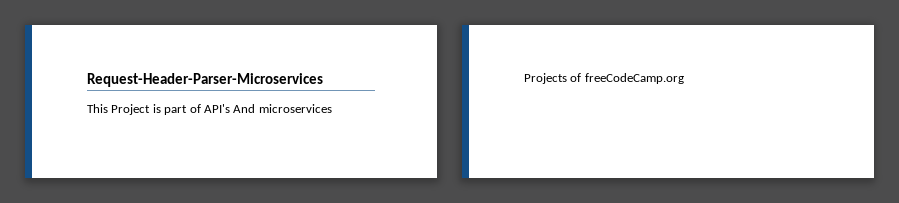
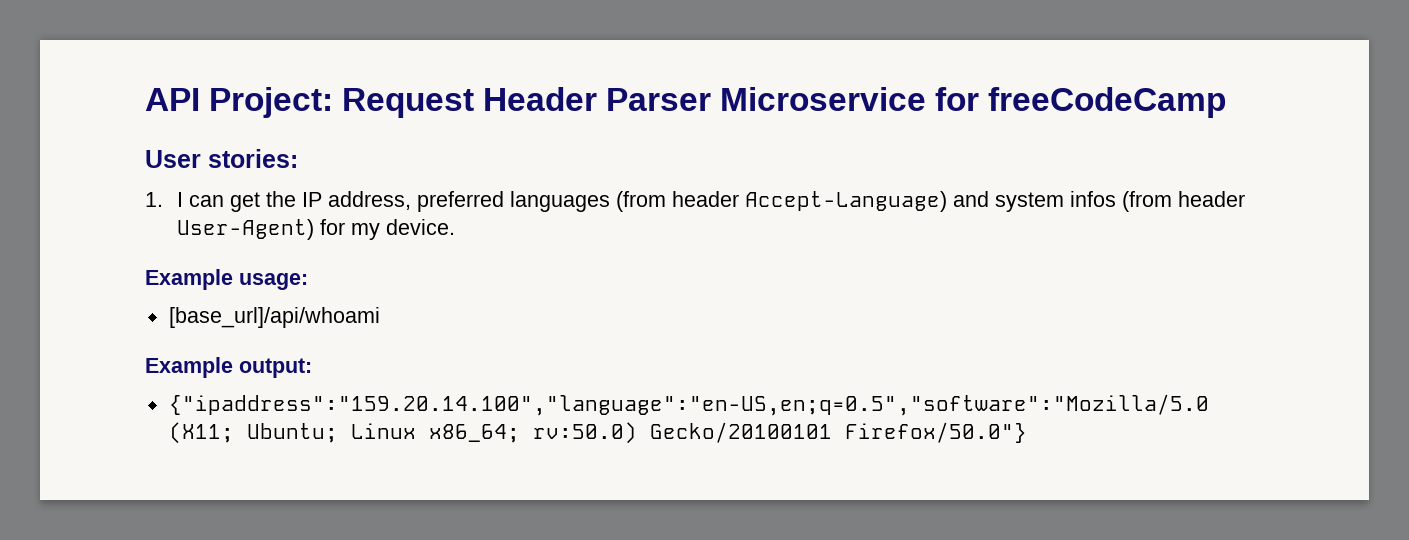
[87,73,323,87] [87,104,332,115] [524,73,684,84] Request-Header-Parser-Microservices // This Project is part of API's And microservices Projects of freeCodeCamp.org -> [145,87,1227,118] [145,149,298,168] [145,191,1245,212] [176,219,455,240] [145,269,308,290] [168,307,380,328] [145,357,312,378] [168,394,1209,416] [168,422,1027,444] API Project: Request Header Parser Microservice for freeCodeCamp // User stories: // 1. I can get the IP address, preferred languages (from header Accept-Language) and system infos (from header User-Agent) for my device. // Example usage: // [base_url]/api/whoami // Example output: // {"ipaddress":"159.20.14.100","language":"en-US,en;q=0.5","software":"Mozilla/5.0 (X11; Ubuntu; Linux x86_64; rv:50.0) Gecko/20100101 Firefox/50.0"}

